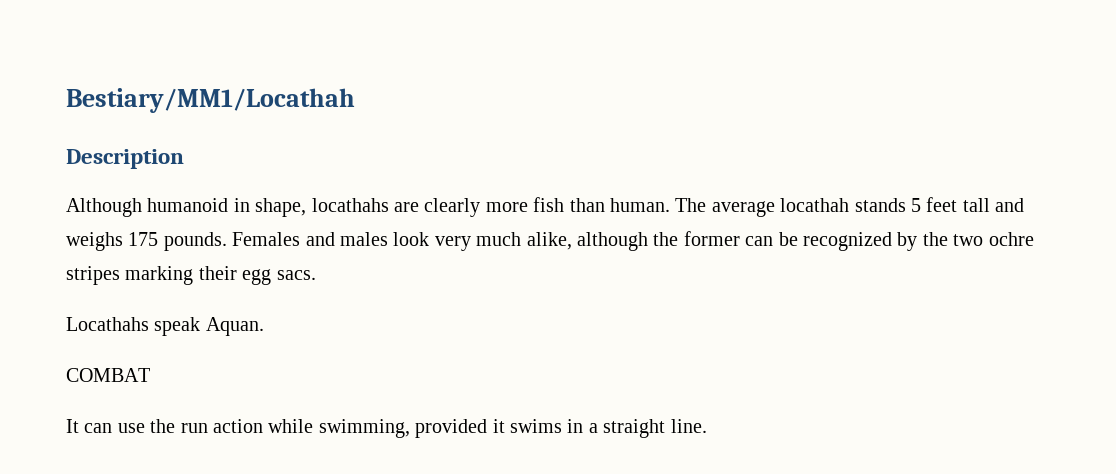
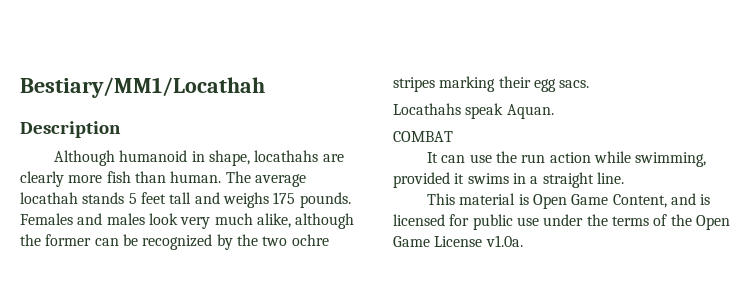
(707, 426) none -> [426,193,711,209] [393,214,730,230] [393,235,523,247] // This material is Open Game Content, and is licensed for public use under the terms of the Open Game License v1.0a.

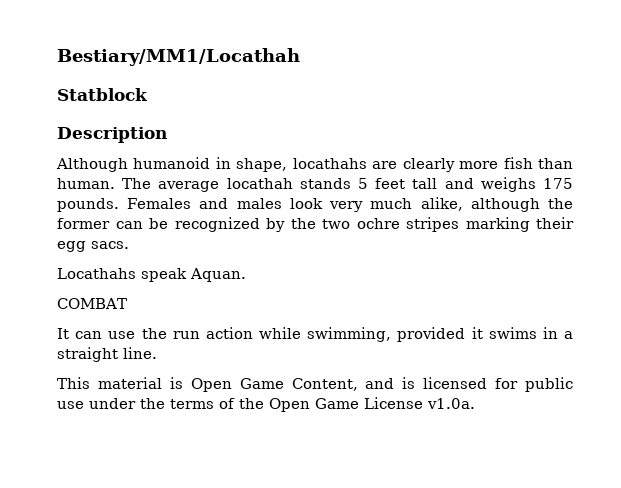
(265, 87) none -> [57,88,148,101] // Statblock

